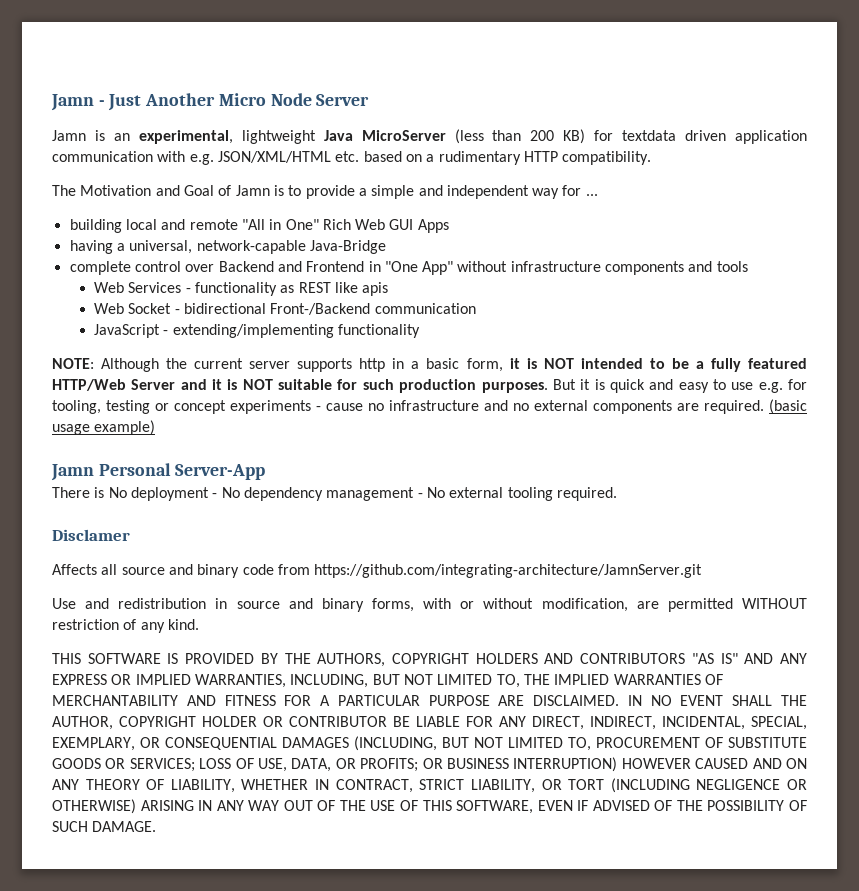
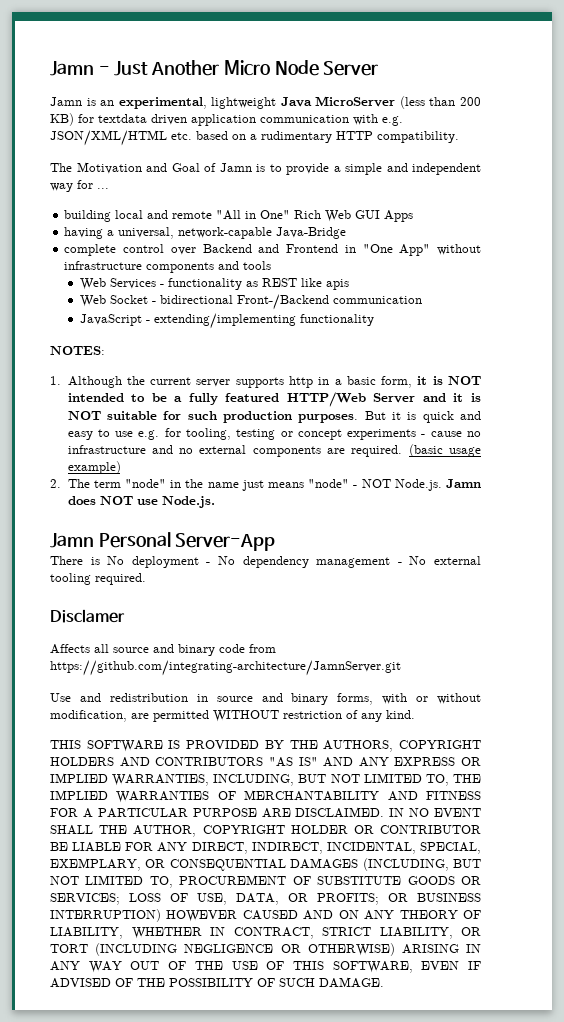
[52,358,94,369] NOTE: -> [50,346,105,355] [50,376,61,385] NOTES: // 1.
(156, 427) none -> [50,479,481,491] [67,496,215,508] // 2. The term "node" in the name just means "node" - NOT Node.js. Jamn does NOT use Node.js.

